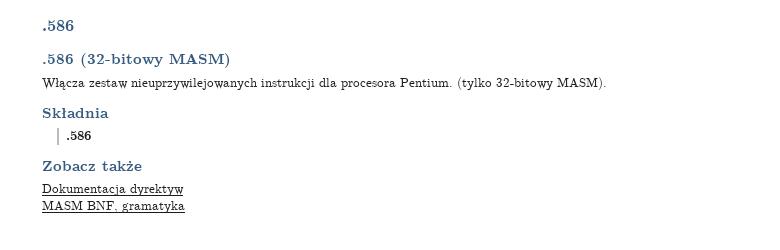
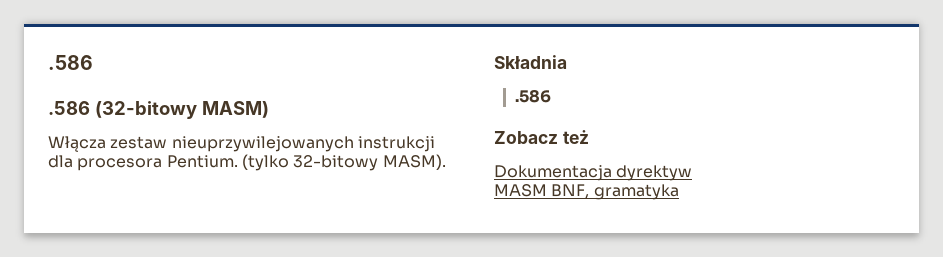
[102,161,142,171] także -> [562,130,589,144] też

